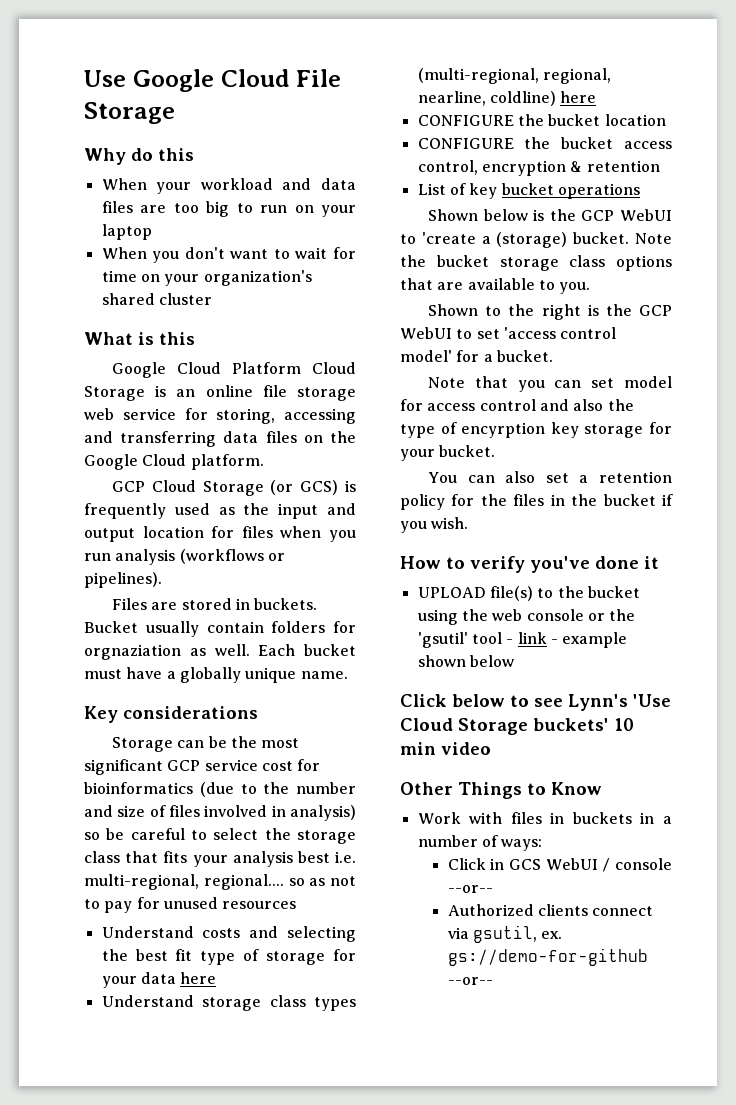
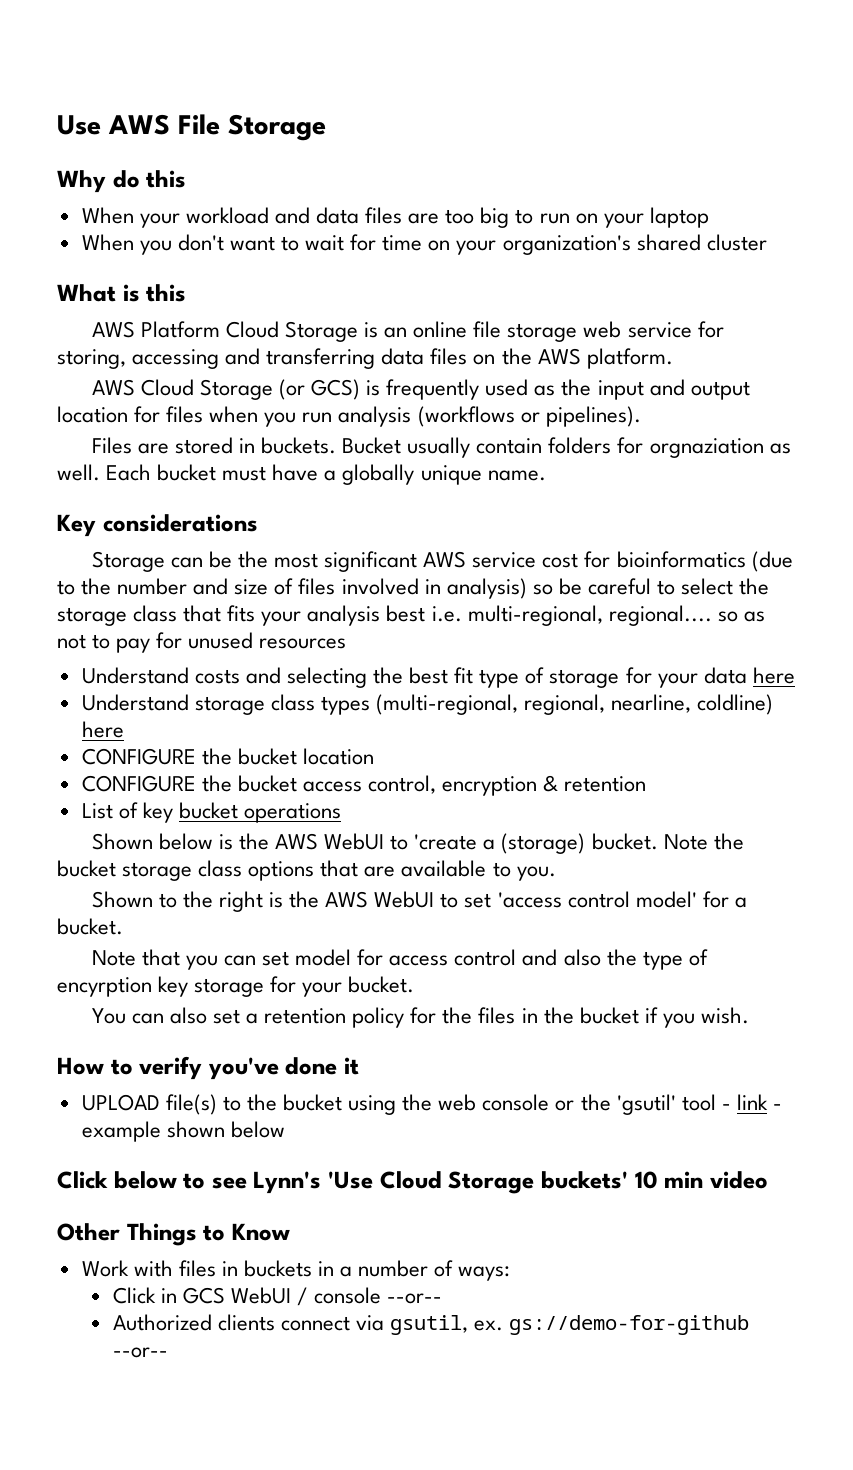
[132,69,290,92] Google Cloud -> [108,114,170,135] AWS
[112,362,222,378] Google Cloud -> [91,321,135,338] AWS
[84,454,187,470] Google Cloud -> [537,348,581,365] AWS
[112,481,146,492] GCP -> [91,379,135,396] AWS
[167,760,201,771] GCP -> [423,551,467,568] AWS
[581,210,615,221] GCP -> [275,833,319,850] AWS
[639,305,672,316] GCP -> [325,891,369,908] AWS

